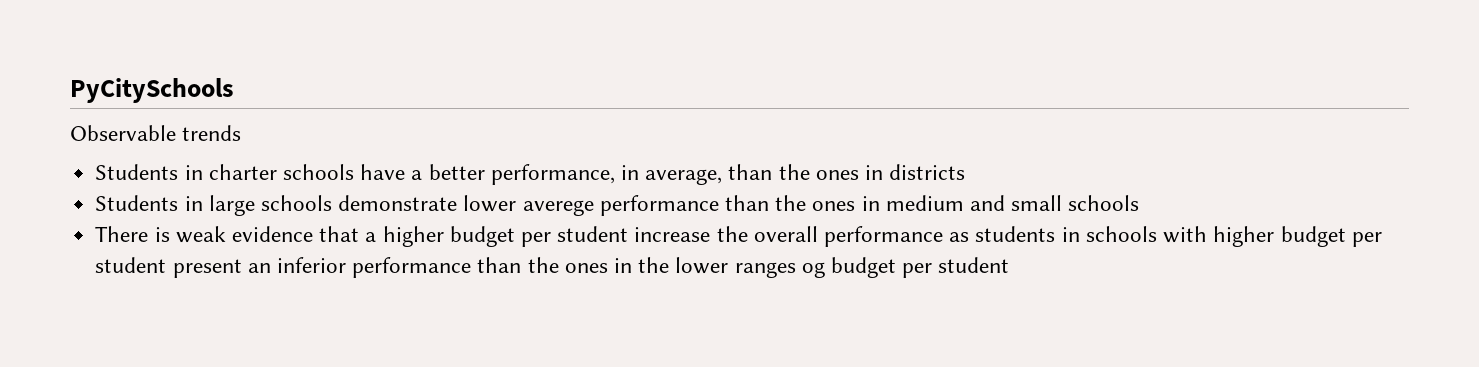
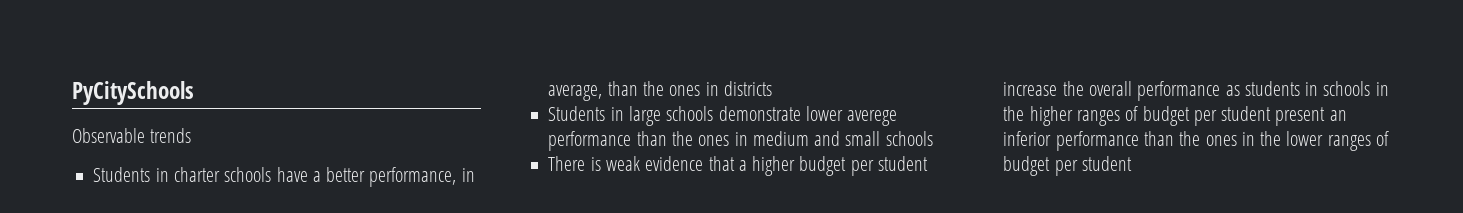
[1163,226,1275,247] with higher -> [1375,82,1389,96] [1003,106,1139,126] in the higher ranges of
[801,262,825,278] og -> [1375,131,1389,146] of

